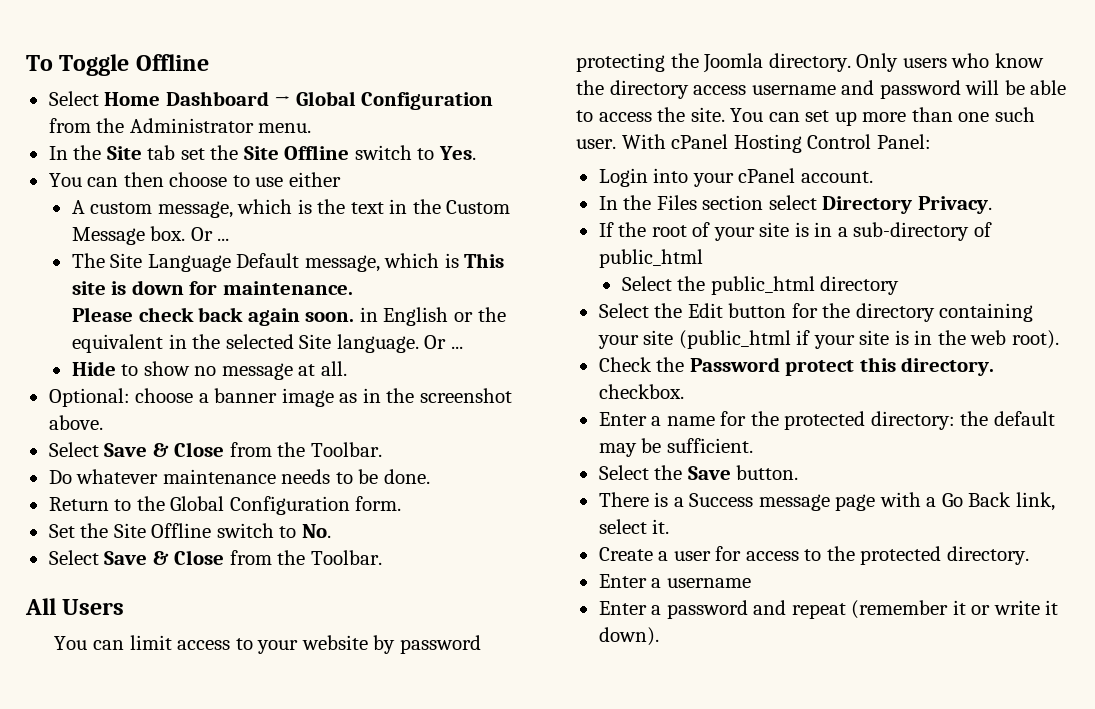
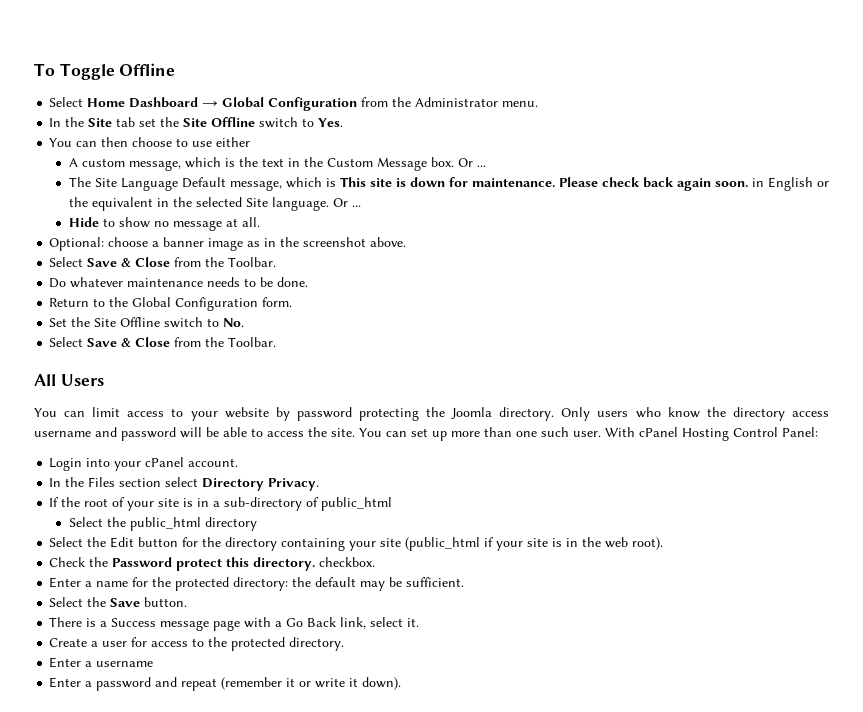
(353, 288) // -> (555, 182) none

